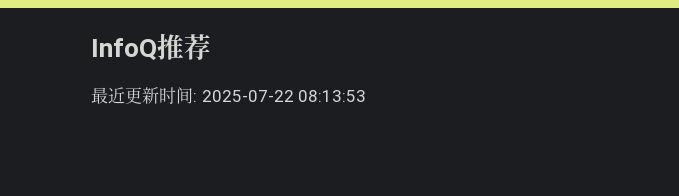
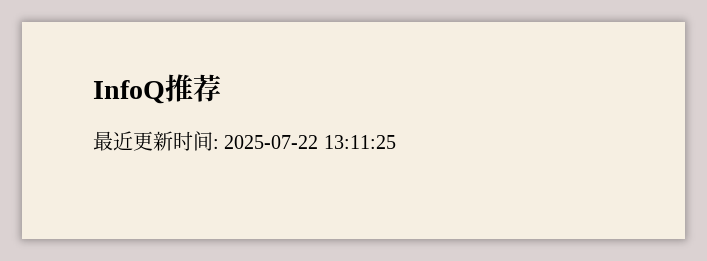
[298,90,367,102] 08:13:53 -> [323,135,396,149] 13:11:25

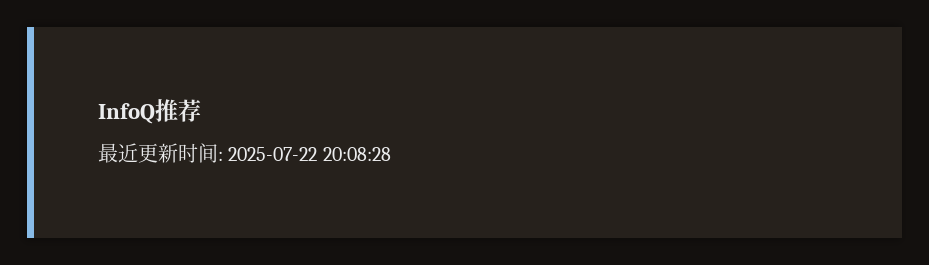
[323,135,396,149] 13:11:25 -> [322,147,391,161] 20:08:28

